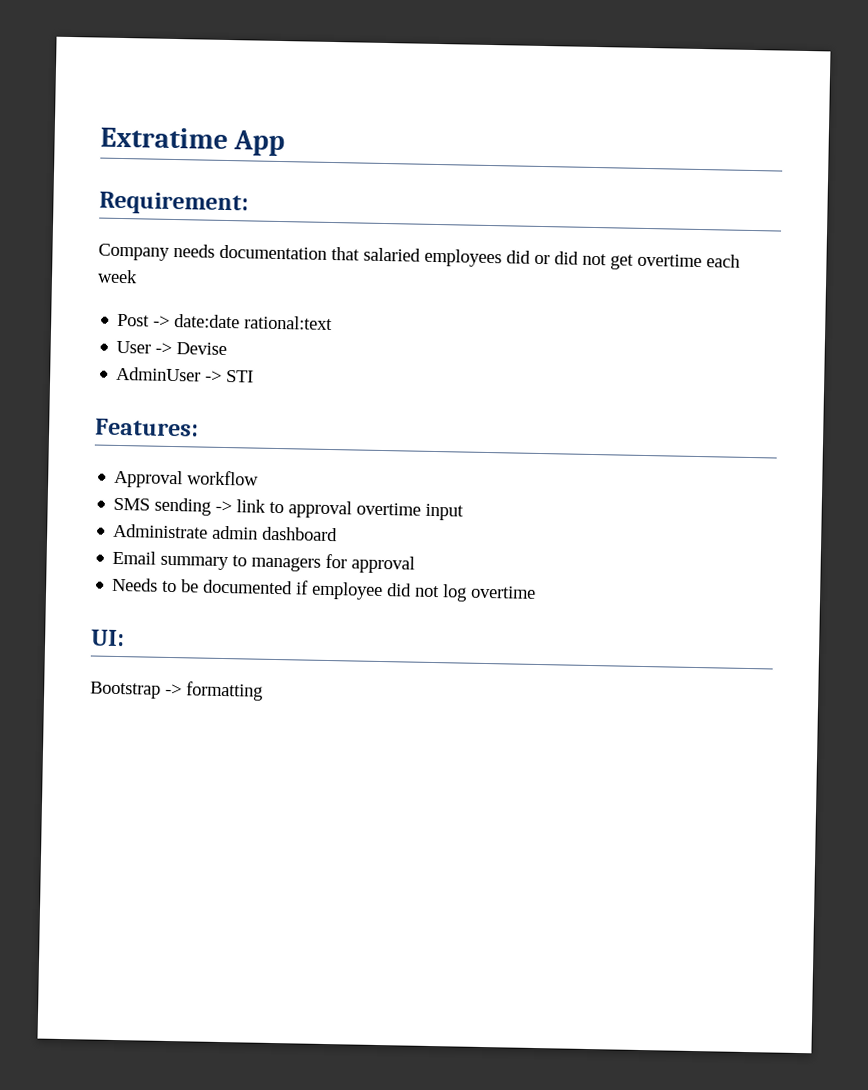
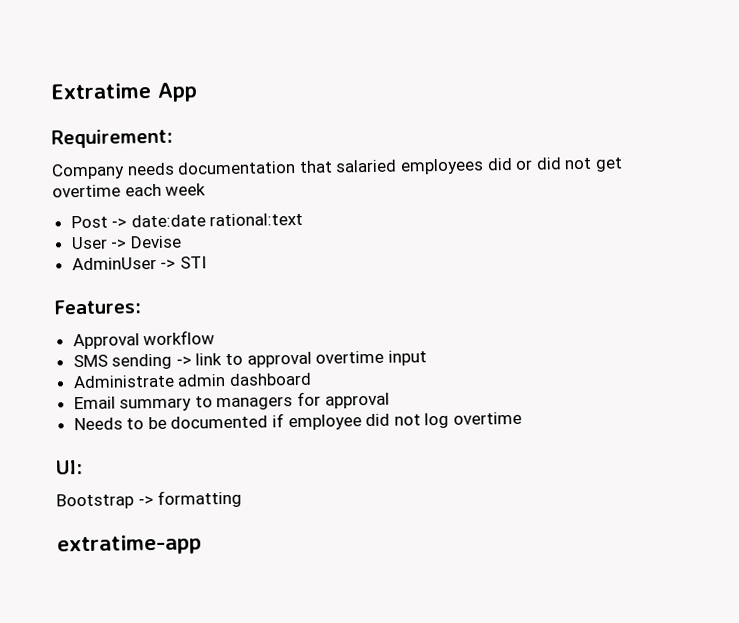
(263, 691) none -> [57,534,202,556] // extratime-app

